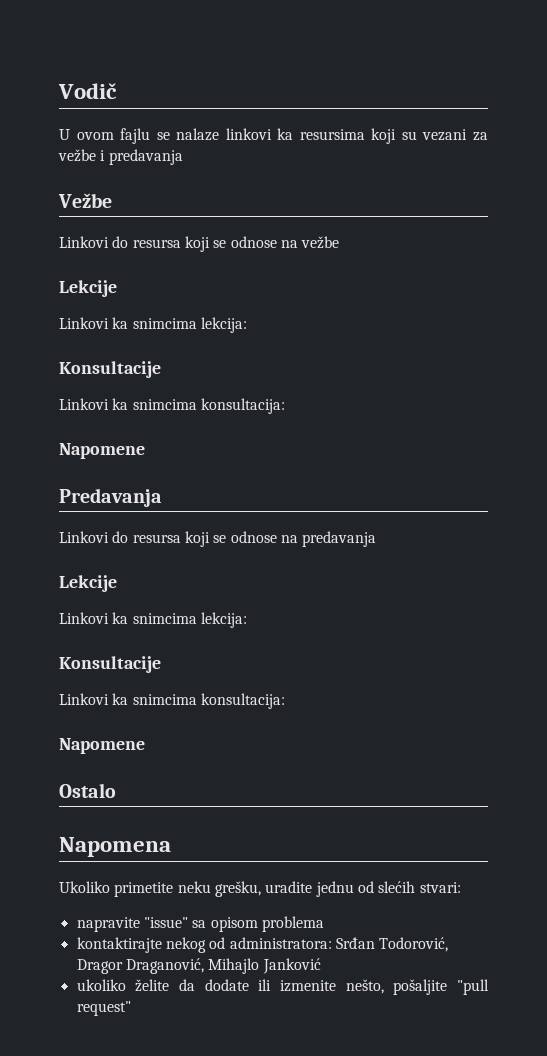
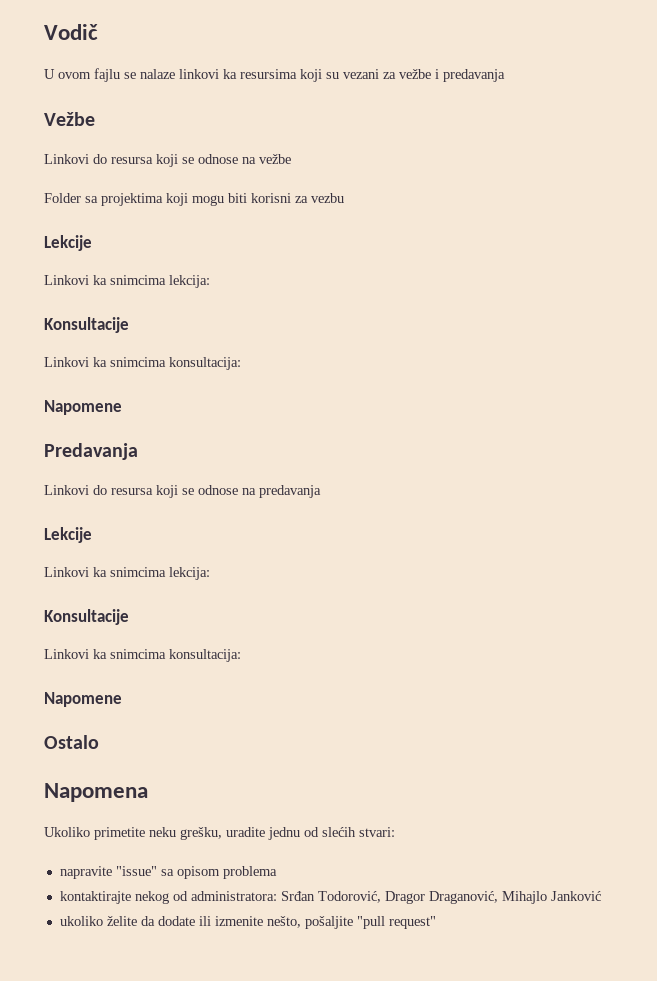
(340, 242) none -> [44,193,344,206] // Folder sa projektima koji mogu biti korisni za vezbu

